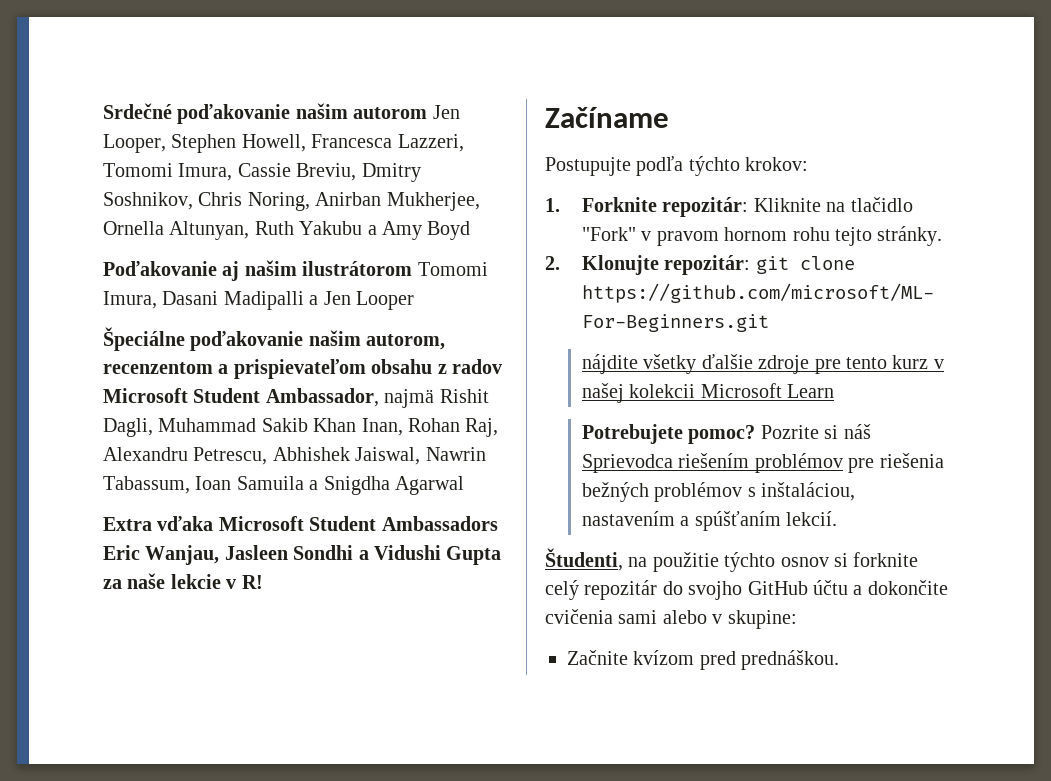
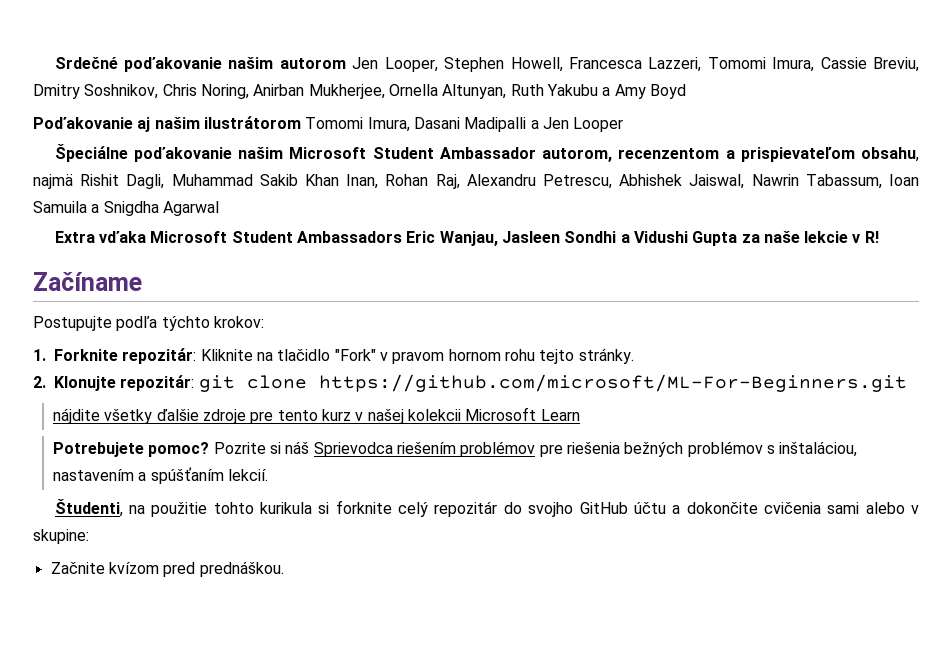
(361, 338) none -> [289,147,536,159] Microsoft Student Ambassador
[371,359,502,374] [103,388,379,407] obsahu z radov Microsoft Student Ambassador, -> [861,147,919,162] obsahu,
[724,552,829,572] týchto osnov -> [213,502,313,514] tohto kurikula

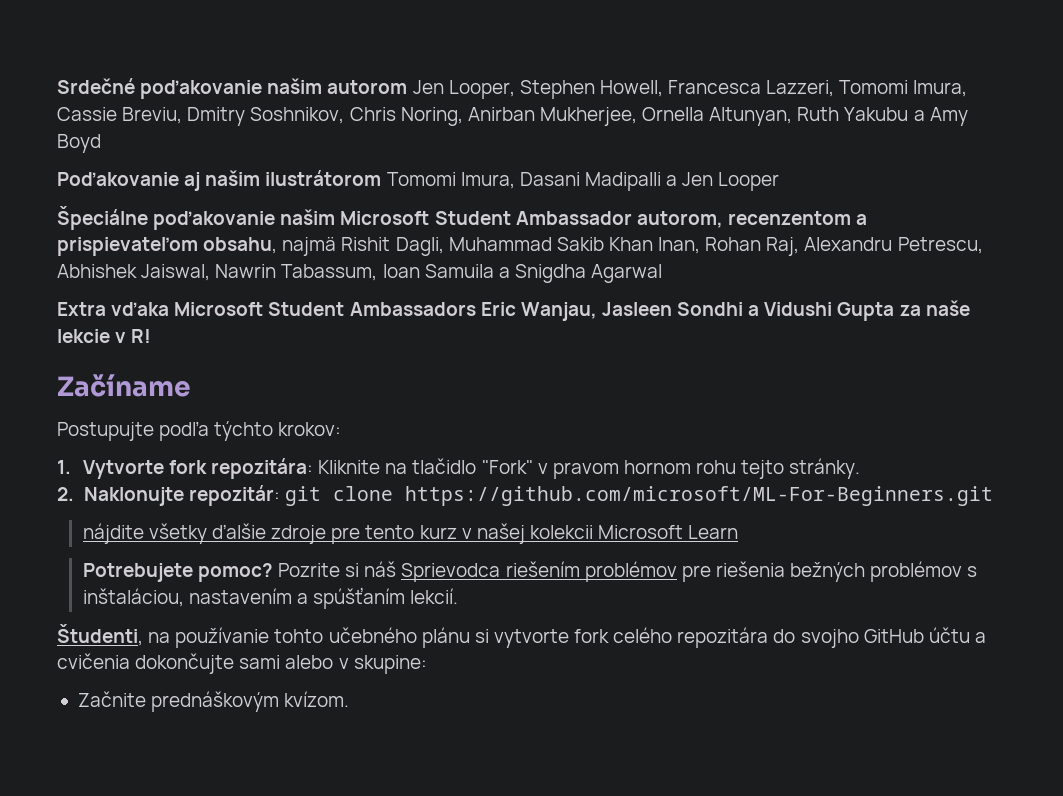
[54,348,197,364] Forknite repozitár: -> [82,458,314,479] Vytvorte fork repozitára:
[54,376,116,391] Klonujte -> [83,487,184,506] Naklonujte
[151,500,498,517] použitie tohto kurikula si forknite celý repozitár -> [175,627,769,648] používanie tohto učebného plánu si vytvorte fork celého repozitára
[686,502,821,514] dokončite cvičenia -> [57,653,235,674] cvičenia dokončujte
[108,561,284,577] kvízom pred prednáškou. -> [151,691,350,712] prednáškovým kvízom.

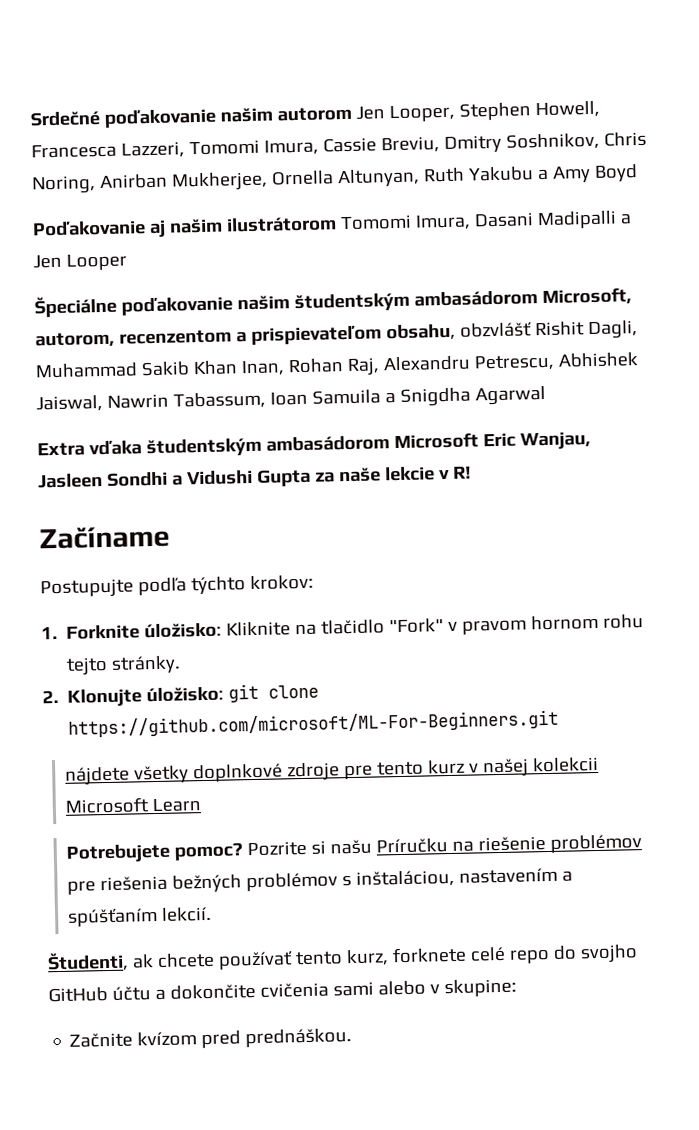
[340,211,632,225] Microsoft Student Ambassador -> [293,287,632,313] študentským ambasádorom Microsoft,
[282,237,337,256] najmä -> [459,322,532,338] obzvlášť
[174,302,476,316] Microsoft Student Ambassadors -> [145,432,479,458] študentským ambasádorom Microsoft
[82,458,314,479] Vytvorte fork repozitára: -> [66,622,223,640] Forknite úložisko:
[83,485,280,506] Naklonujte repozitár: -> [67,686,225,708] Klonujte úložisko:
[82,523,267,544] nájdite všetky ďalšie -> [65,763,284,786] nájdete všetky doplnkové
[364,561,580,582] náš Sprievodca riešením -> [330,836,547,855] našu Príručku na riešenie
[148,627,769,648] na používanie tohto učebného plánu si vytvorte fork celého repozitára -> [131,946,550,970] ak chcete používať tento kurz, forknete celé repo
[57,653,235,674] cvičenia dokončujte -> [169,982,329,1000] dokončite cvičenia
[151,691,350,712] prednáškovým kvízom. -> [137,1028,353,1049] kvízom pred prednáškou.

